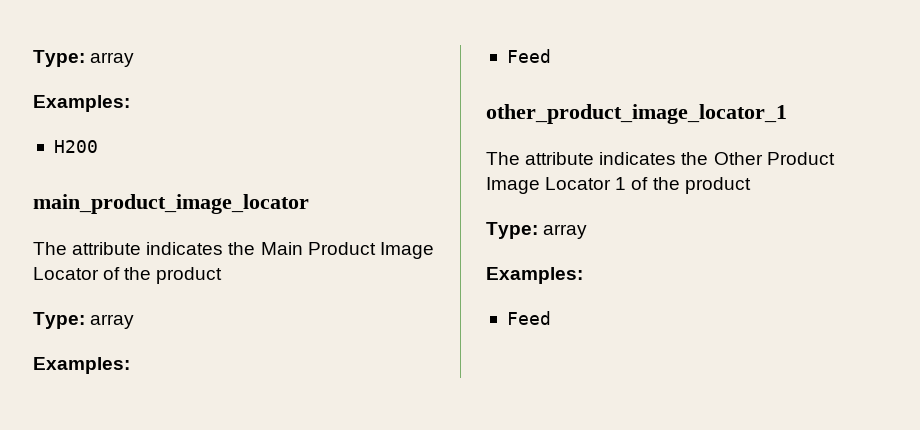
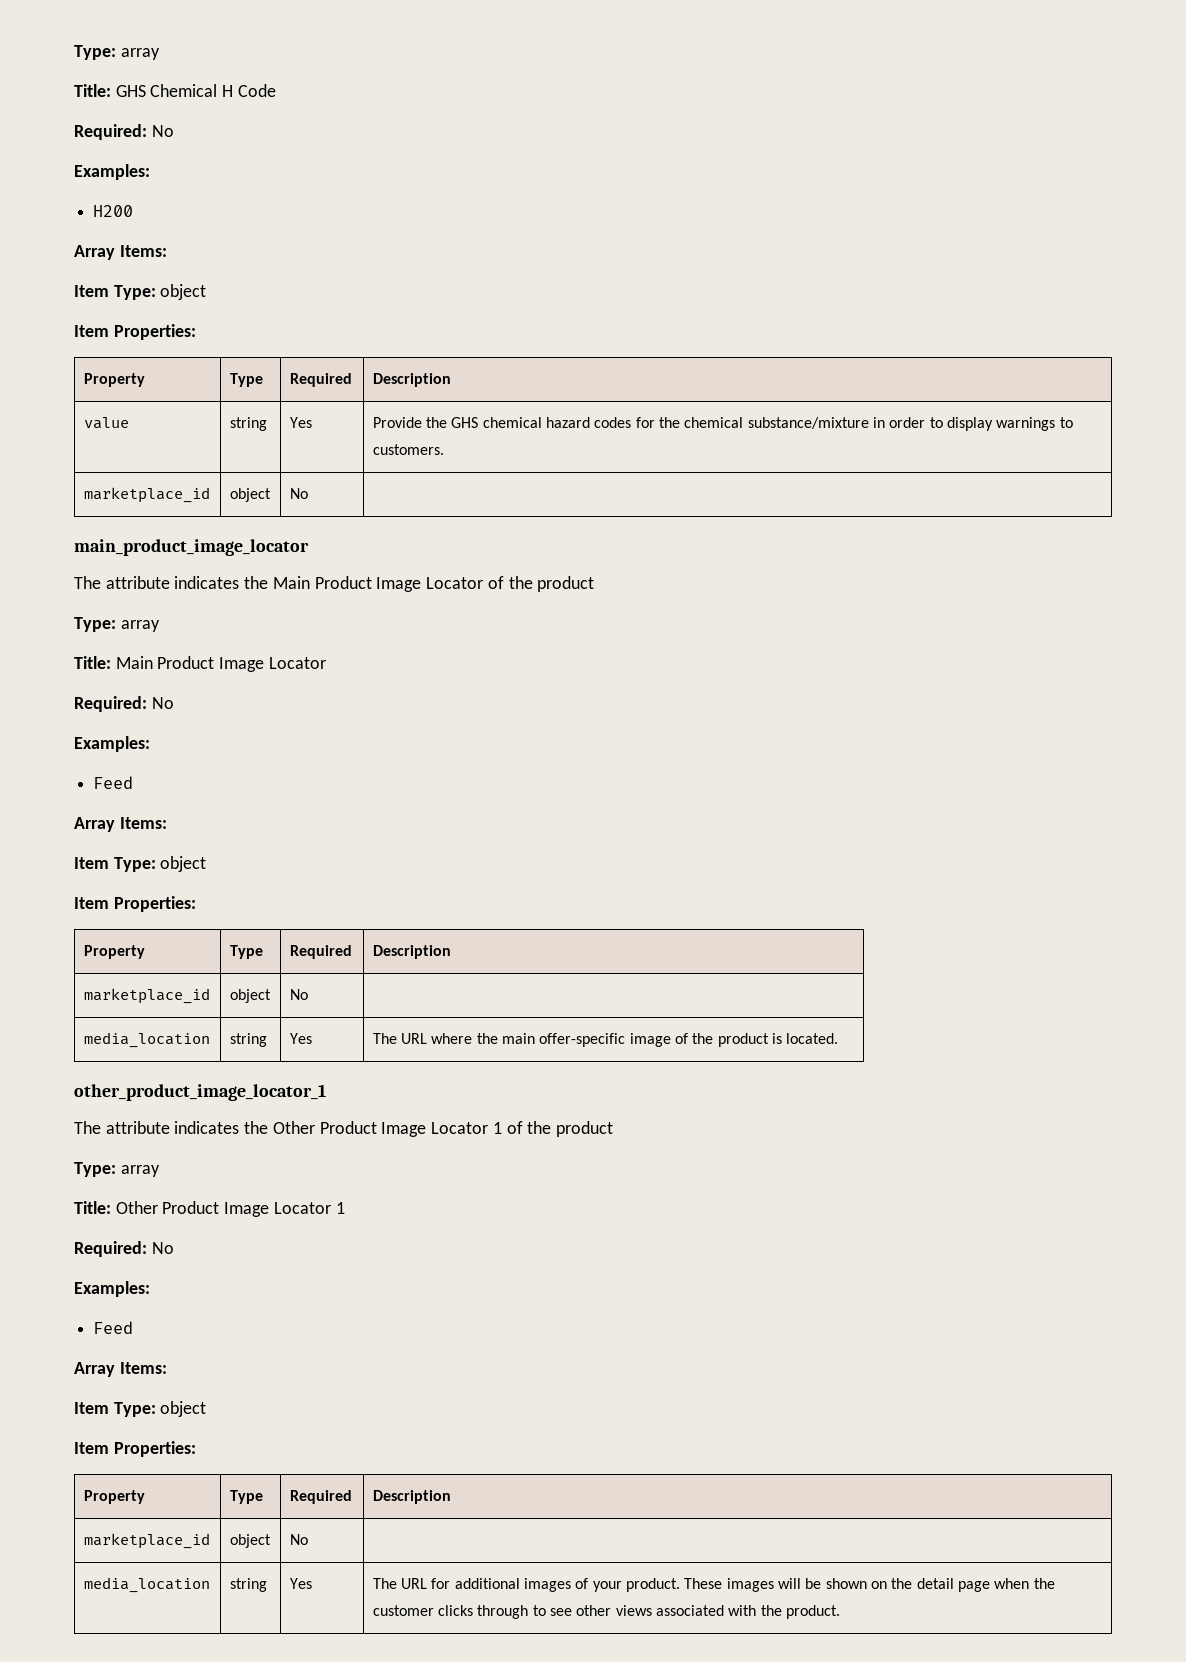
[33,50,135,67] [33,95,130,112] [53,140,98,153] Type: array // Examples: // H200 -> [74,45,160,60] [74,84,276,97] [74,124,174,140] [74,164,150,180] [93,205,134,217] [74,245,167,260] [74,284,207,300] [74,324,196,340] [83,373,145,387] [229,373,263,387] [289,373,352,387] [372,373,451,387] [83,417,129,429] [229,417,267,431] [289,417,312,428] [372,417,1073,431] [372,444,444,455] [83,487,210,503] [229,488,271,502] [289,488,308,499] Type: array // Title: GHS Chemical H Code // Required: No // Examples: // H200 // Array Items: // Item Type: object // Item Properties: // Property | Type | Required | Description // value | string | Yes | Provide the GHS chemical hazard codes for the chemical substance/mixture in order to display warnings to customers. // marketplace_id | object | No |
[33,357,130,374] [506,49,551,63] Examples: // Feed -> [74,656,326,672] [74,696,174,712] [74,736,150,752] [93,776,134,789] [74,817,167,832] [74,856,207,872] [74,896,196,912] [83,945,145,959] [229,945,263,959] [289,945,352,959] [372,945,451,959] [83,988,210,1004] [229,989,271,1003] [289,989,308,1000] [83,1032,210,1048] [229,1033,267,1047] [289,1033,312,1044] [372,1033,839,1047] Title: Main Product Image Locator // Required: No // Examples: // Feed // Array Items: // Item Type: object // Item Properties: // Property | Type | Required | Description // marketplace_id | object | No | // media_location | string | Yes | The URL where the main offer-specific image of the product is located.
[486,267,583,284] [506,311,551,325] Examples: // Feed -> [74,1201,345,1217] [74,1241,174,1257] [74,1281,150,1297] [93,1321,134,1334] [74,1362,167,1377] [74,1401,207,1417] [74,1441,196,1457] [83,1490,145,1504] [229,1490,263,1504] [289,1490,352,1504] [372,1490,451,1504] [83,1533,210,1549] [229,1534,271,1548] [289,1534,308,1545] [83,1577,210,1593] [229,1578,267,1592] [289,1578,312,1589] [372,1578,1055,1592] [372,1605,840,1619] Title: Other Product Image Locator 1 // Required: No // Examples: // Feed // Array Items: // Item Type: object // Item Properties: // Property | Type | Required | Description // marketplace_id | object | No | // media_location | string | Yes | The URL for additional images of your product. These images will be shown on the detail page when the customer clicks through to see other views associated with the product.

